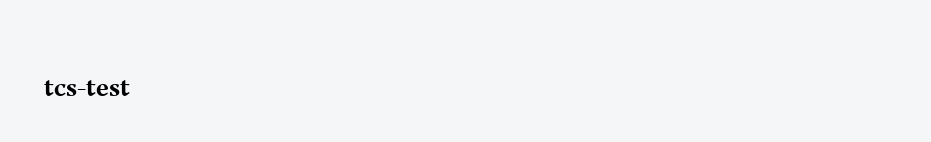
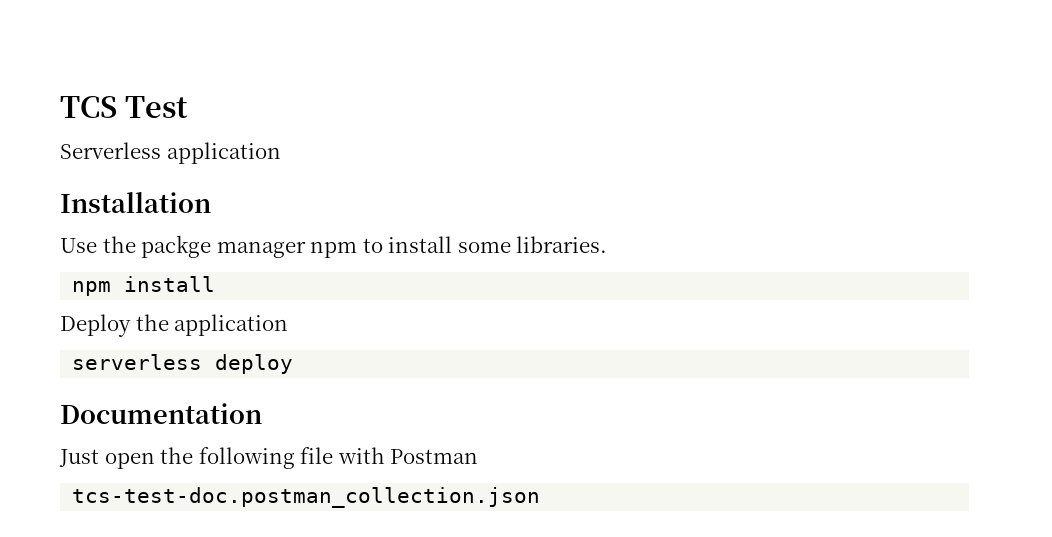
[44,80,130,96] tcs-test -> [60,96,188,118] [60,142,281,164] [60,192,211,213] [60,235,608,258] [72,276,216,296] [60,314,289,337] [72,354,294,374] [60,403,262,424] [59,447,479,469] [72,487,541,508] TCS Test // Serverless application // Installation // Use the packge manager npm to install some libraries. // npm install // Deploy the application // serverless deploy // Documentation // Just open the following file with Postman // tcs-test-doc.postman_collection.json

